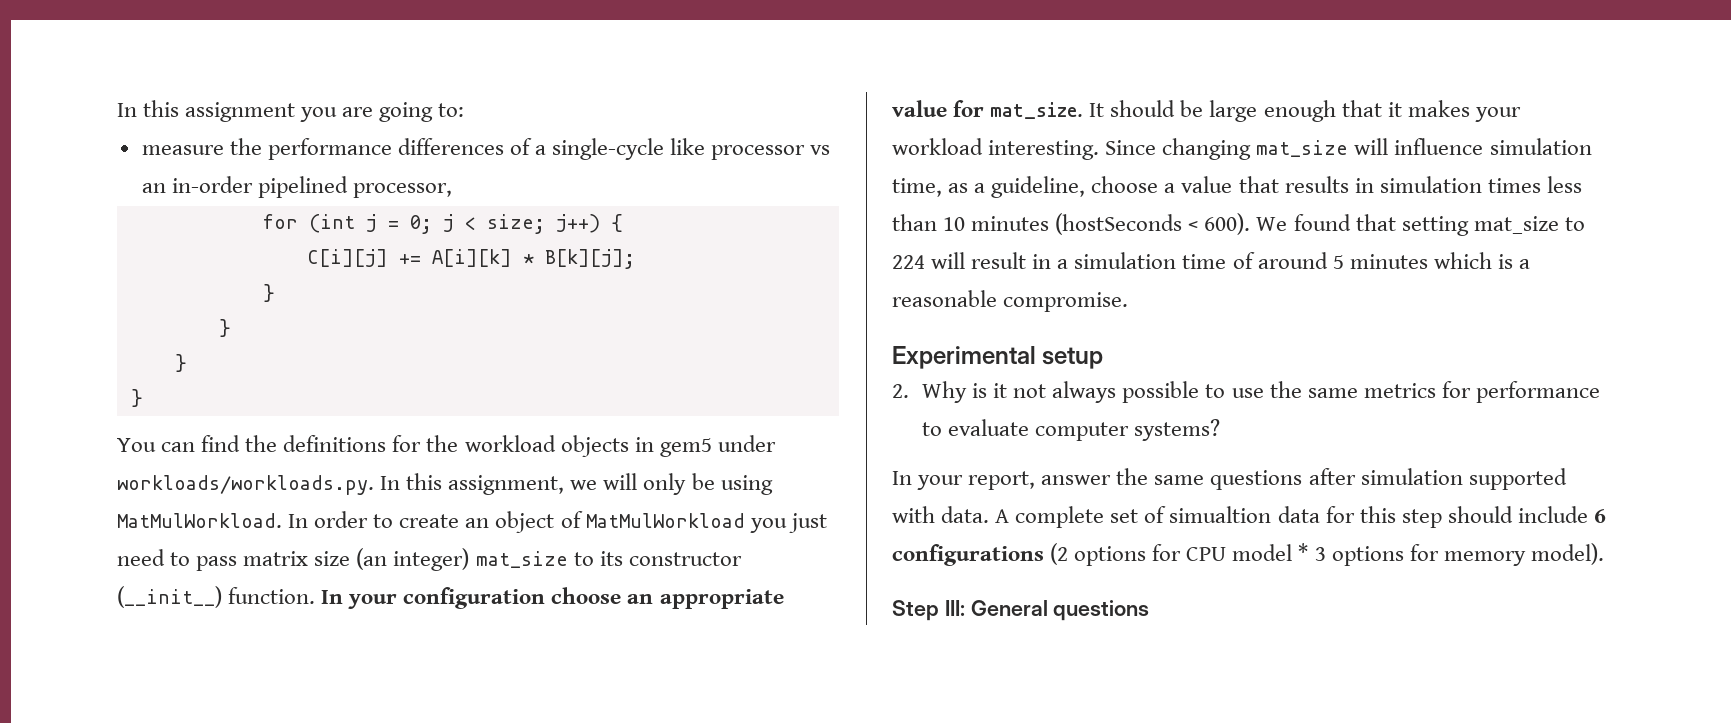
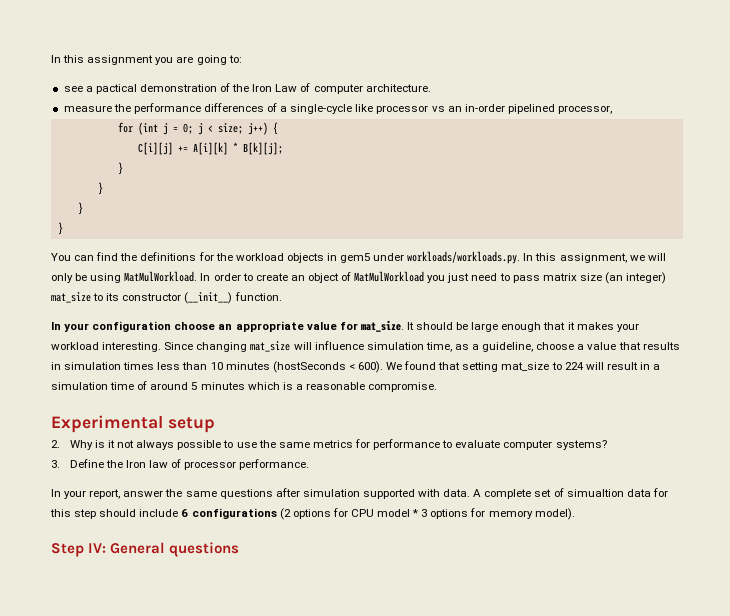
(465, 110) none -> [63,83,431,94] // see a pactical demonstration of the Iron Law of computer architecture.
(316, 595) none -> (282, 296) //
(1221, 430) none -> [51,459,310,470] // 3. Define the Iron law of processor performance.
[944,600,965,616] III: -> [88,543,107,553] IV:

